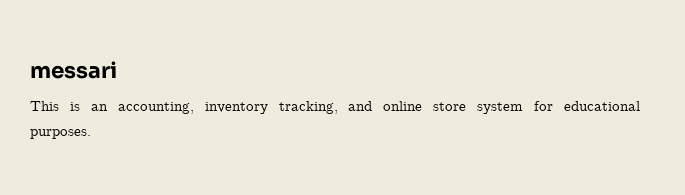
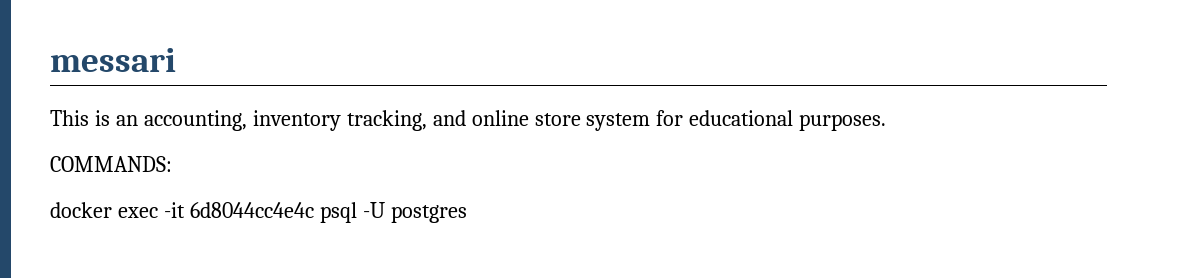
(91, 134) none -> [50,156,172,172] [50,202,467,223] // COMMANDS: // docker exec -it 6d8044cc4e4c psql -U postgres

